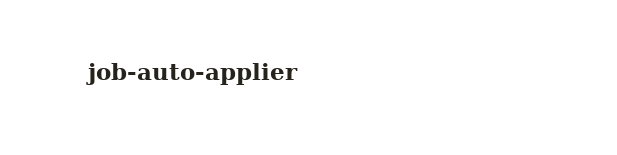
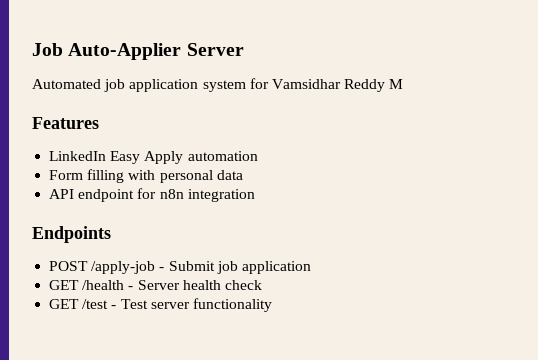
[86,63,298,85] job-auto-applier -> [32,43,244,60] [32,78,404,92] [32,117,99,129] [49,151,258,164] [49,169,243,183] [49,188,255,202] [32,226,111,243] [49,261,311,274] [49,280,262,290] [49,298,272,312] Job Auto-Applier Server // Automated job application system for Vamsidhar Reddy M // Features // LinkedIn Easy Apply automation // Form filling with personal data // API endpoint for n8n integration // Endpoints // POST /apply-job - Submit job application // GET /health - Server health check // GET /test - Test server functionality

